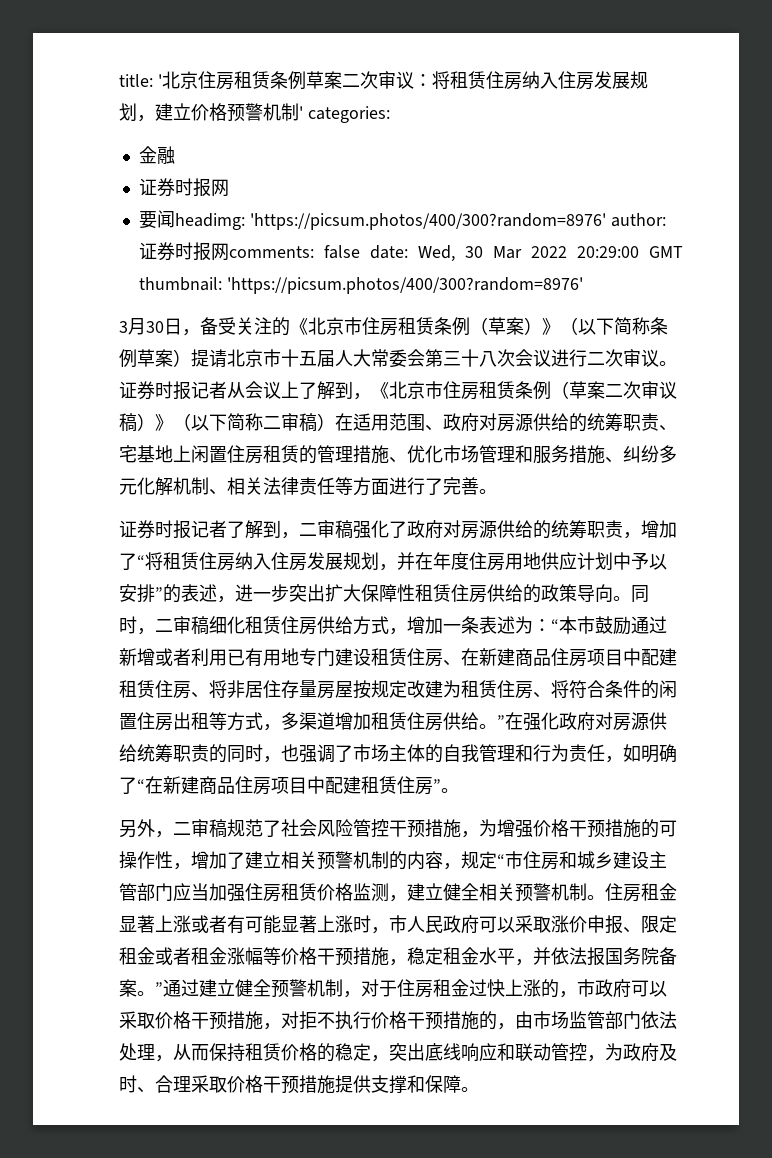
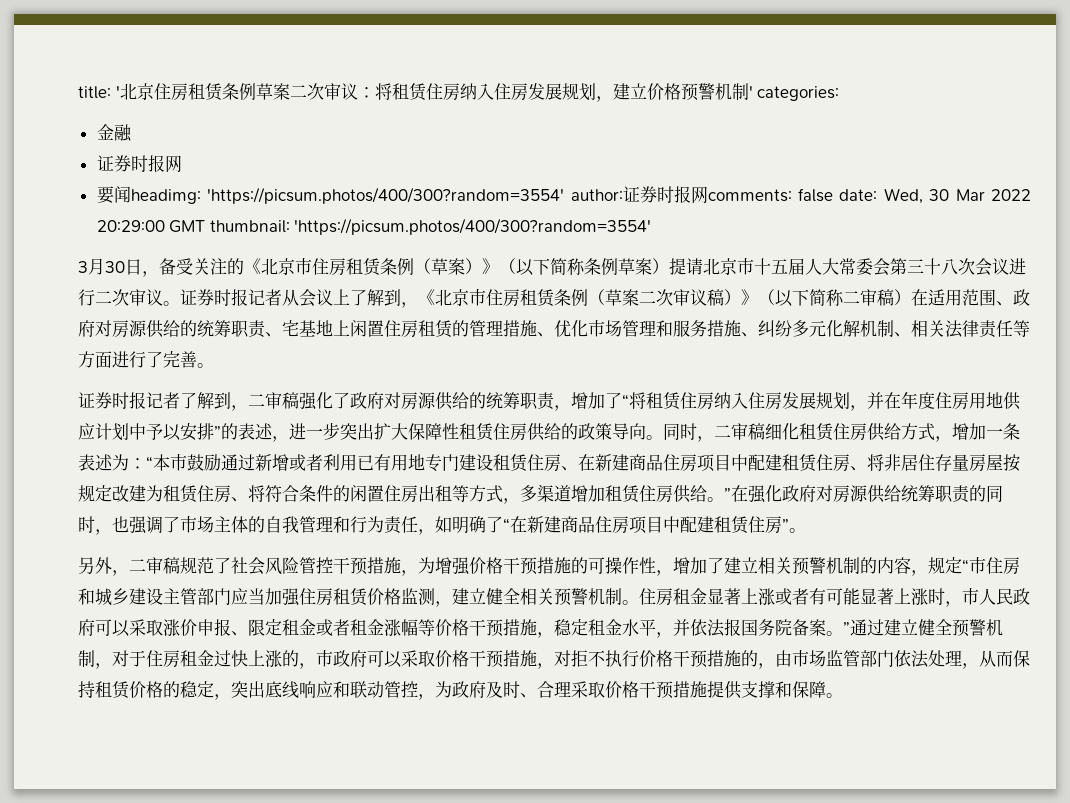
[249,213,606,230] 'https://picsum.photos/400/300?random=8976' -> [207,187,565,204] 'https://picsum.photos/400/300?random=3554'
[226,277,583,294] 'https://picsum.photos/400/300?random=8976' -> [294,218,652,235] 'https://picsum.photos/400/300?random=3554'

